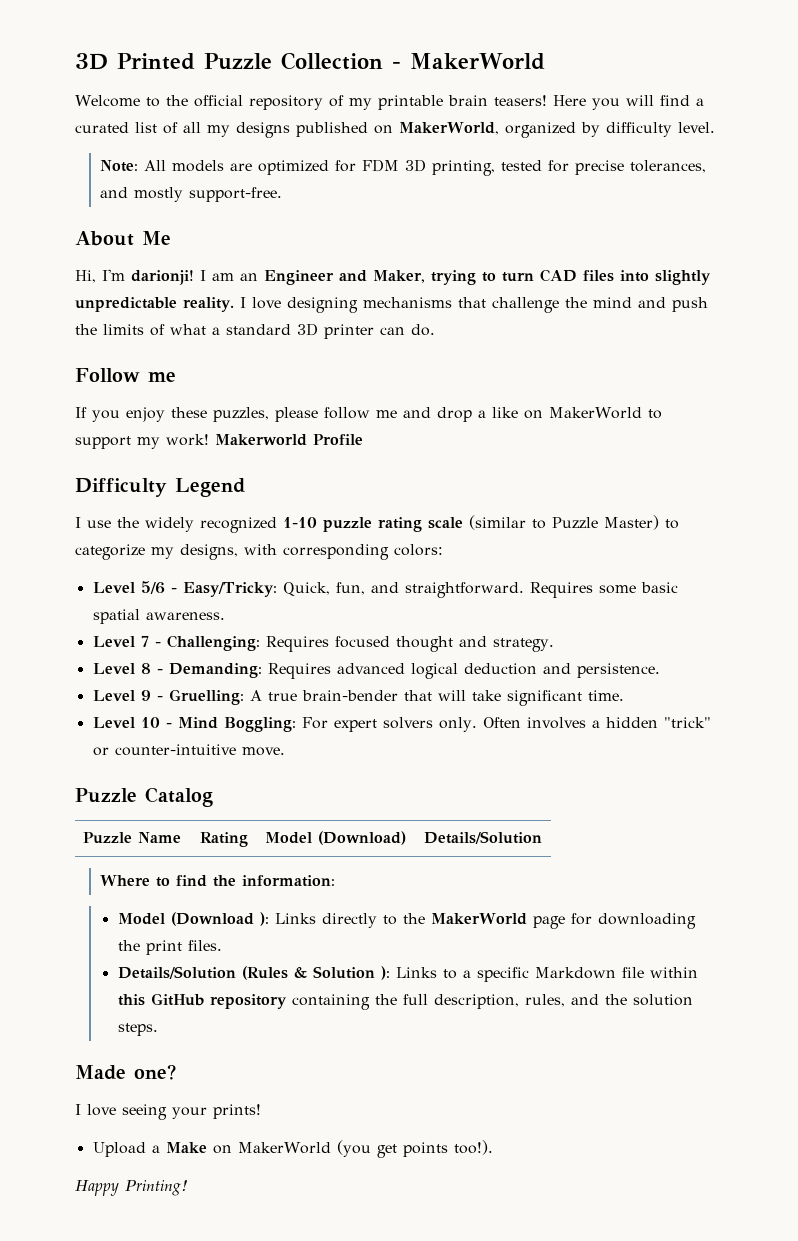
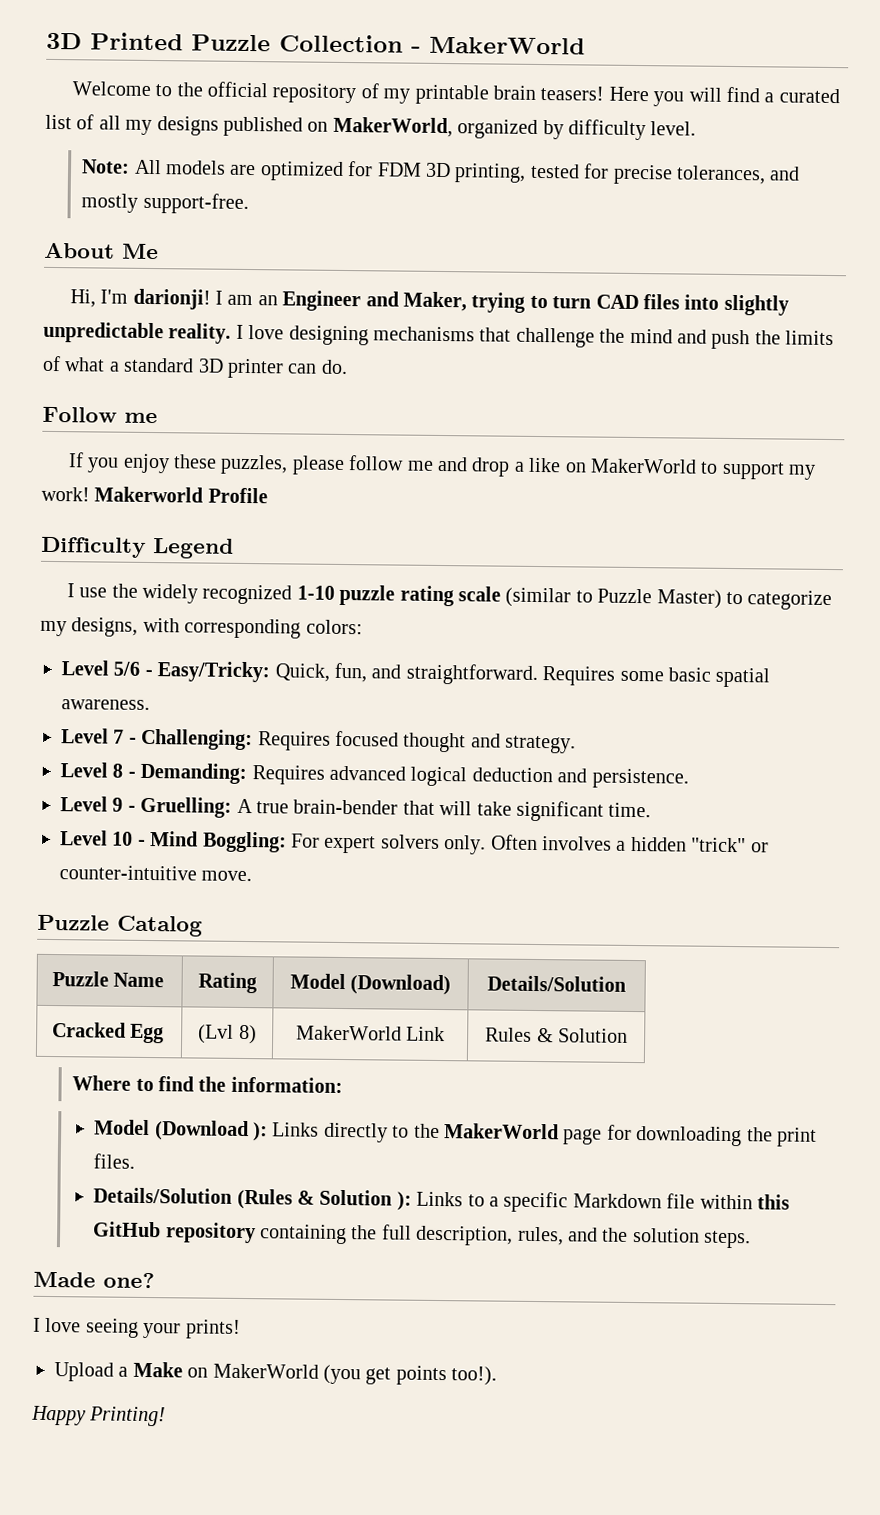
(542, 837) none -> [51,1022,165,1044] [198,1024,257,1045] [295,1025,446,1042] [485,1027,628,1043] // Cracked Egg | (Lvl 8) | MakerWorld Link | Rules & Solution

